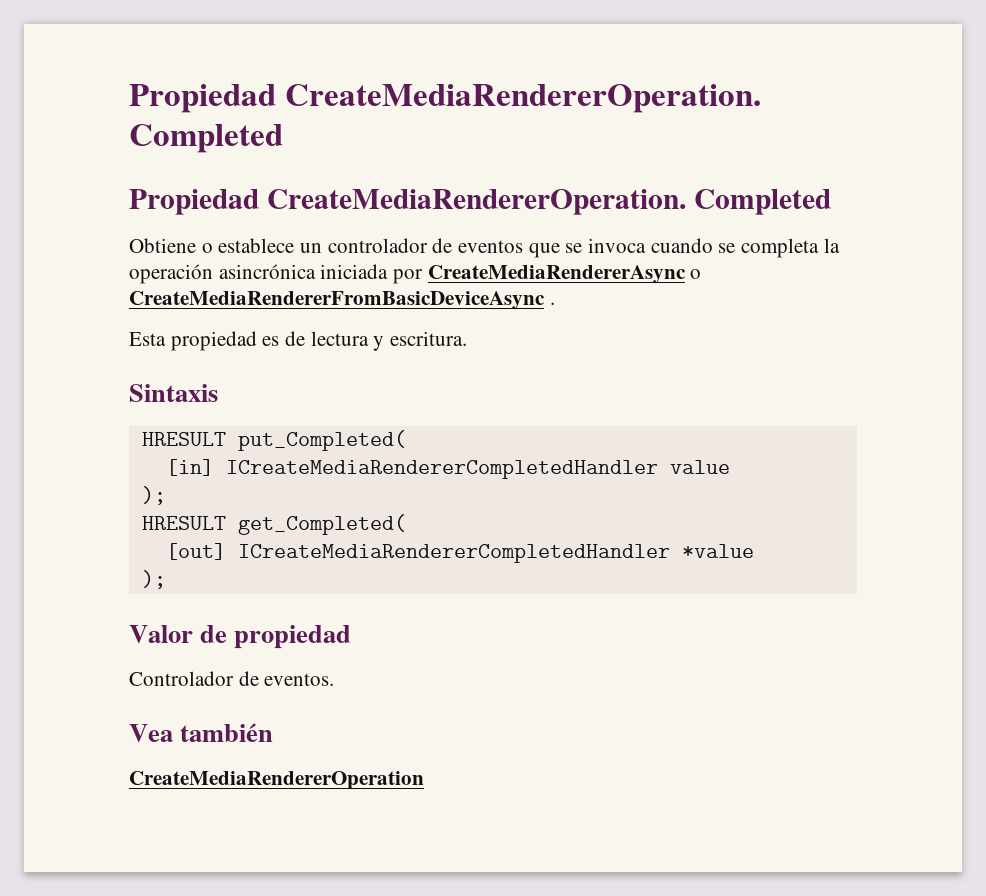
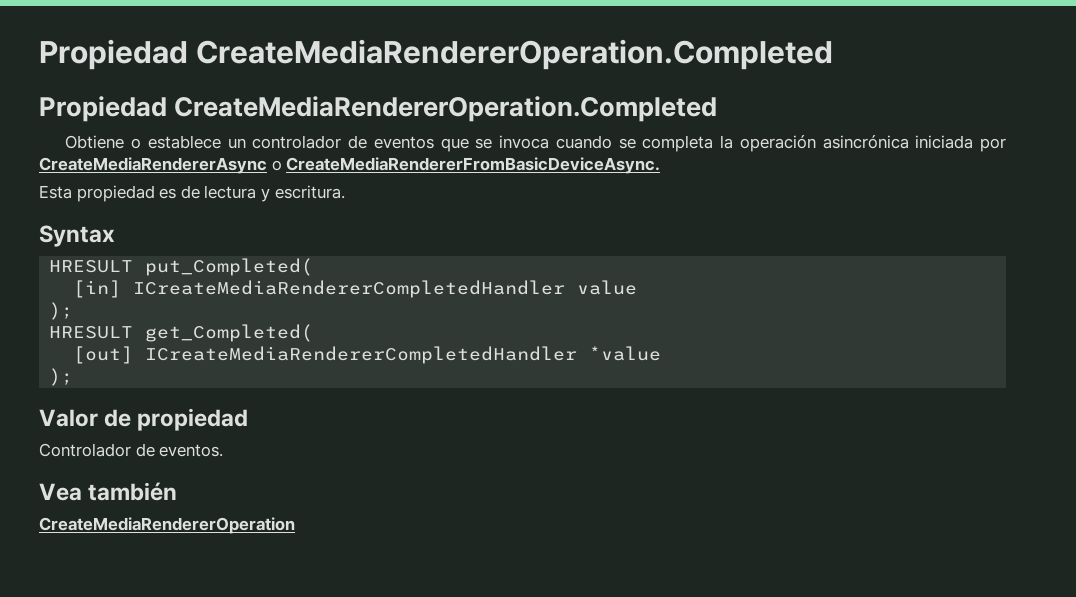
[129,84,761,113] [129,124,283,153] [129,189,831,215] Propiedad CreateMediaRendererOperation. Completed // Propiedad CreateMediaRendererOperation. Completed -> [39,39,834,70] [39,96,718,122] Propiedad CreateMediaRendererOperation.Completed // Propiedad CreateMediaRendererOperation.Completed
[129,291,555,310] CreateMediaRendererFromBasicDeviceAsync . -> [286,157,661,174] CreateMediaRendererFromBasicDeviceAsync.
[129,384,218,402] Sintaxis -> [39,225,115,247] Syntax

